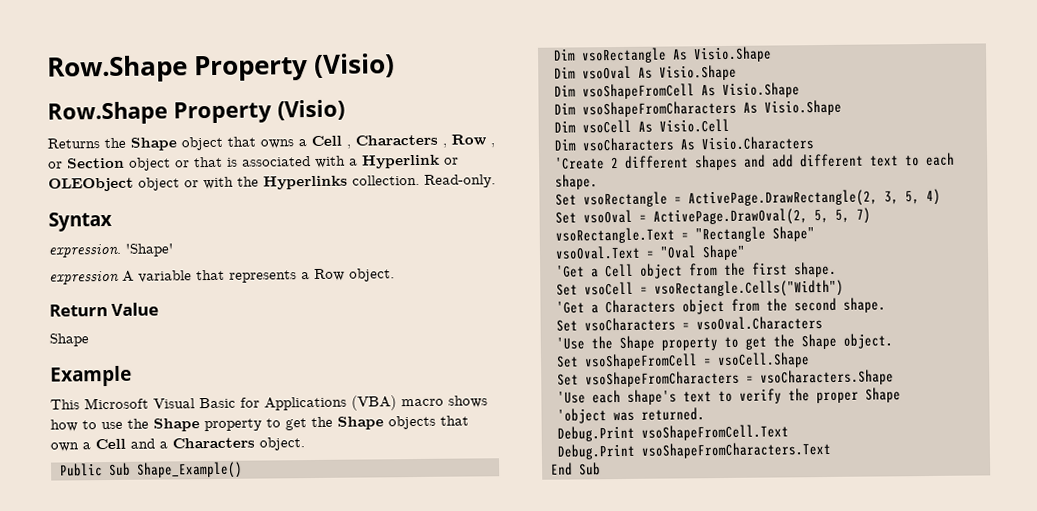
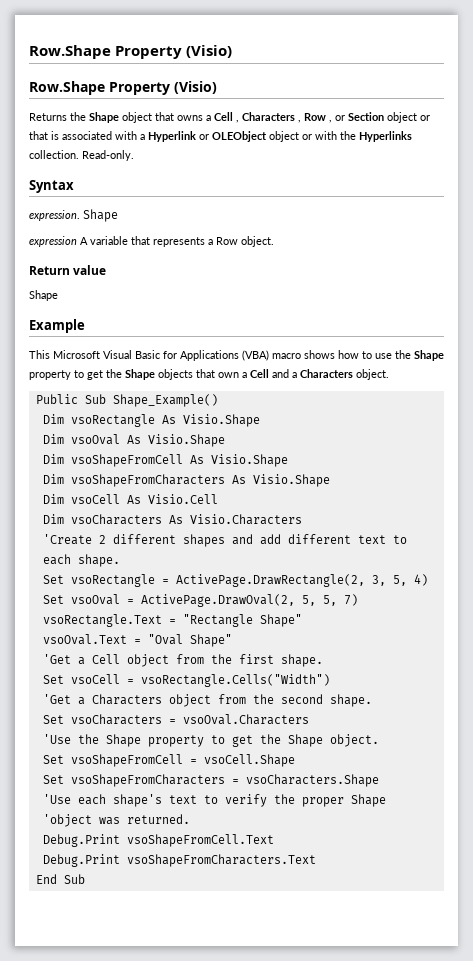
[125,243,173,257] 'Shape' -> [83,209,118,222] Shape
[111,302,160,316] Value -> [73,265,107,275] value

